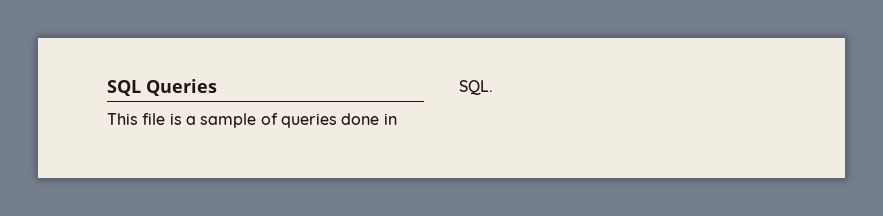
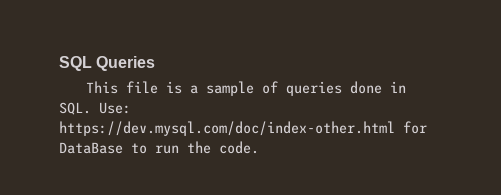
(493, 87) none -> [99,102,131,114] [59,121,427,136] [59,141,259,154] Use: https://dev.mysql.com/doc/index-other.html for DataBase to run the code.

